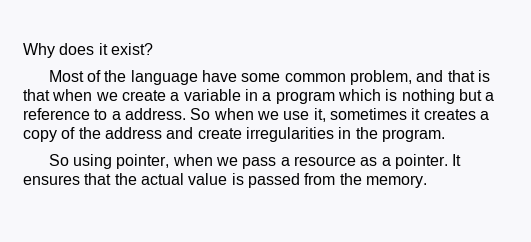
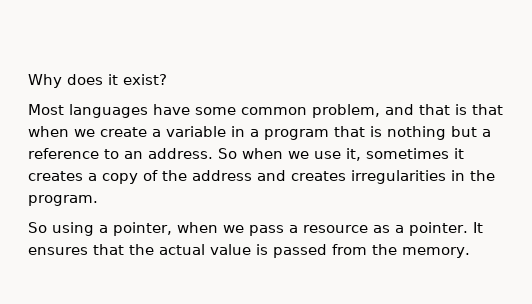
[87,70,198,85] of the language -> [69,104,148,118] languages
[337,89,381,101] which -> [334,126,365,137] that
[111,111,121,120] a -> [124,151,143,159] an
[197,128,242,139] create -> [291,171,346,181] creates
(113, 161) none -> [99,225,108,233] a

